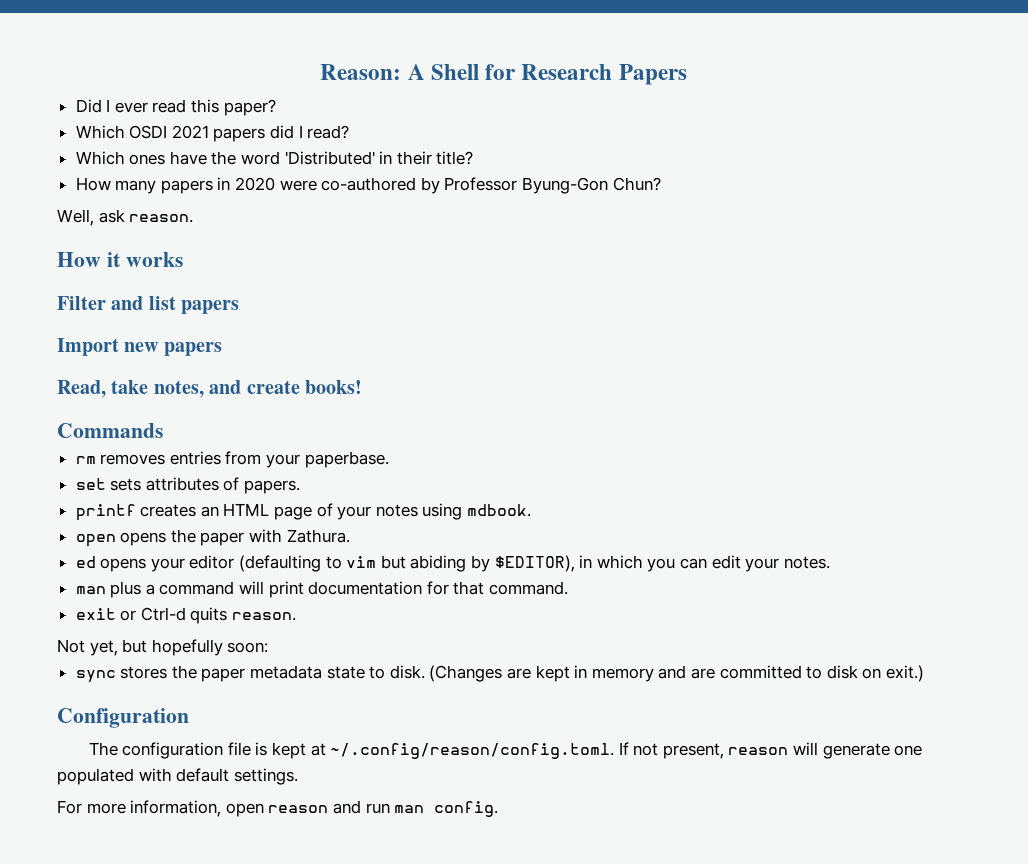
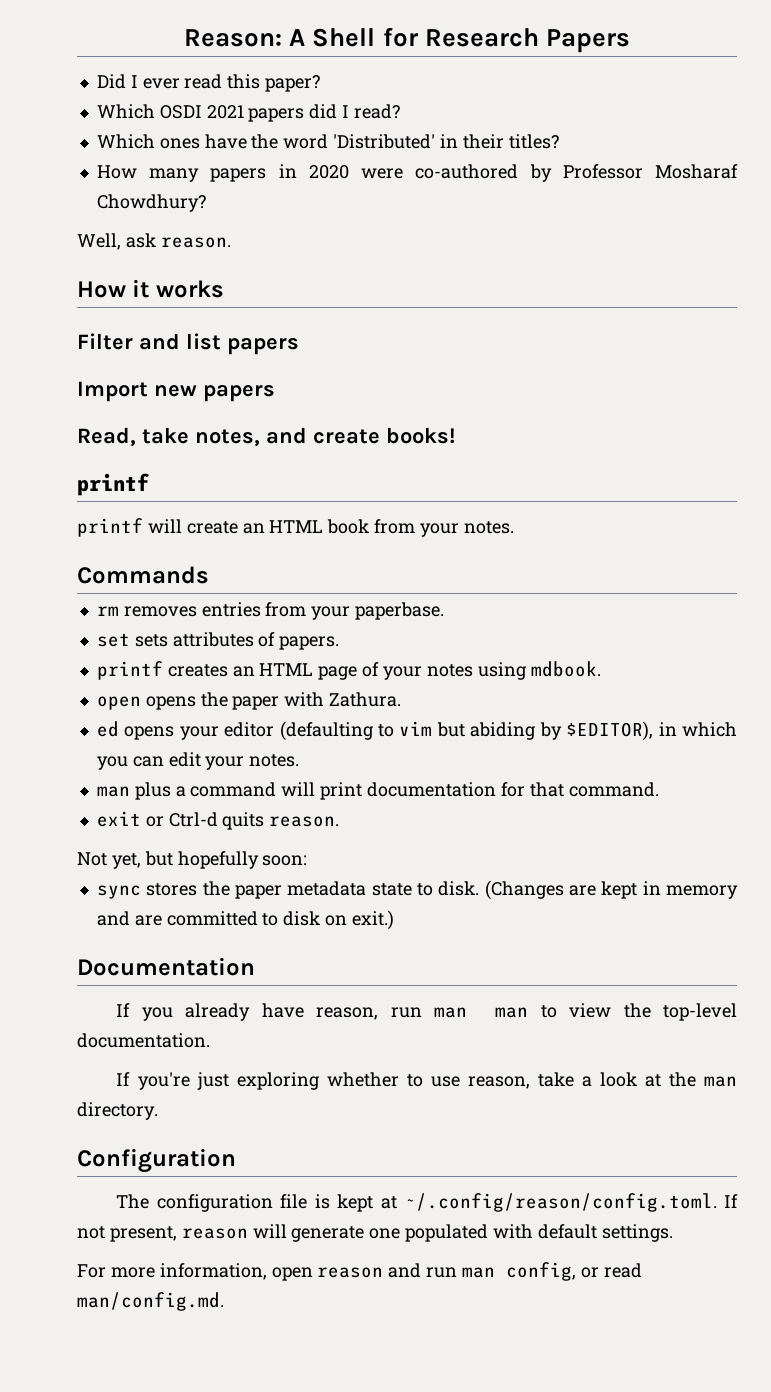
[436,151,474,165] title? -> [508,134,559,149] titles?
[522,177,661,194] Byung-Gon Chun? -> [655,164,739,179] [96,194,206,212] Mosharaf Chowdhury?
(362, 387) none -> [77,473,149,496] [77,518,514,537] // printf // printf will create an HTML book from your notes.
(924, 673) none -> [77,957,255,976] [116,1003,737,1021] [77,1033,210,1048] [116,1072,737,1090] [77,1102,158,1120] // Documentation // If you already have reason, run man man to view the top-level documentation. // If you're just exploring whether to use reason, take a look at the man directory.
[434,801,499,817] config. -> [506,1262,642,1281] [77,1292,224,1311] config, or read man/config.md.

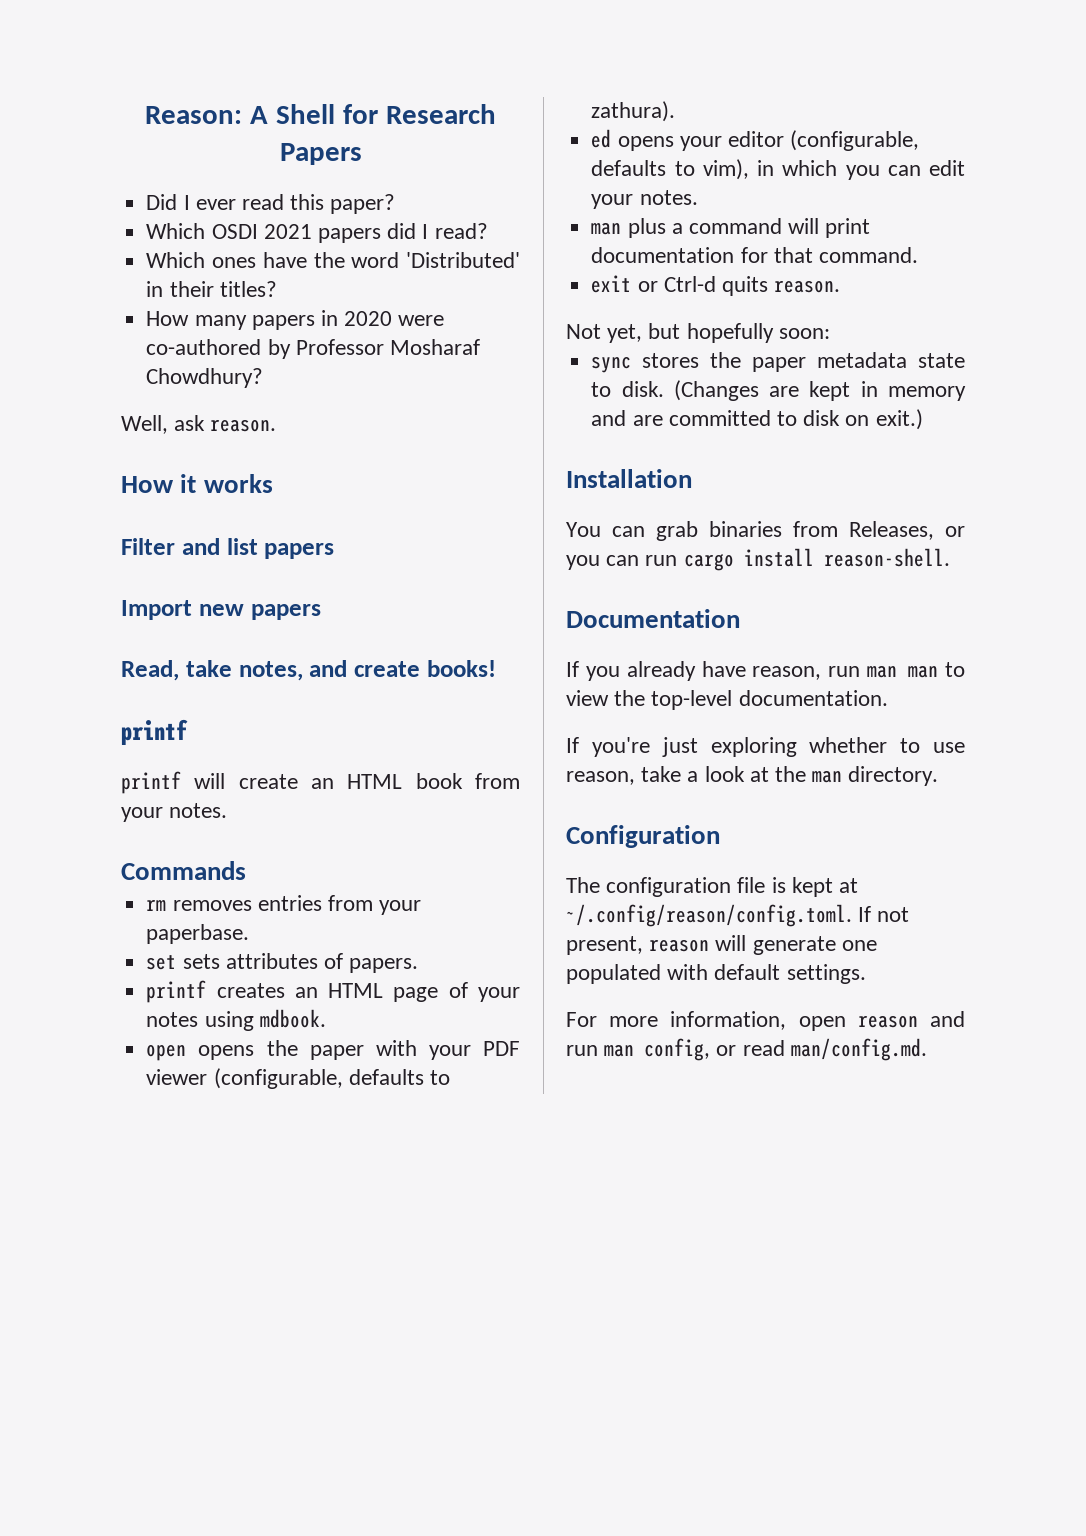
[329,692,402,707] [96,721,654,741] Zathura. // ed opens your editor (defaulting to vim but abiding by $EDITOR), -> [428,1041,520,1060] [146,1068,450,1089] [591,101,676,122] [591,129,920,151] [591,159,749,180] your PDF viewer (configurable, defaults to zathura). // ed opens your editor (configurable, defaults to vim),
(394, 920) none -> [566,469,692,488] [566,521,965,541] [566,548,950,571] // Installation // You can grab binaries from Releases, or you can run cargo install reason-shell.

